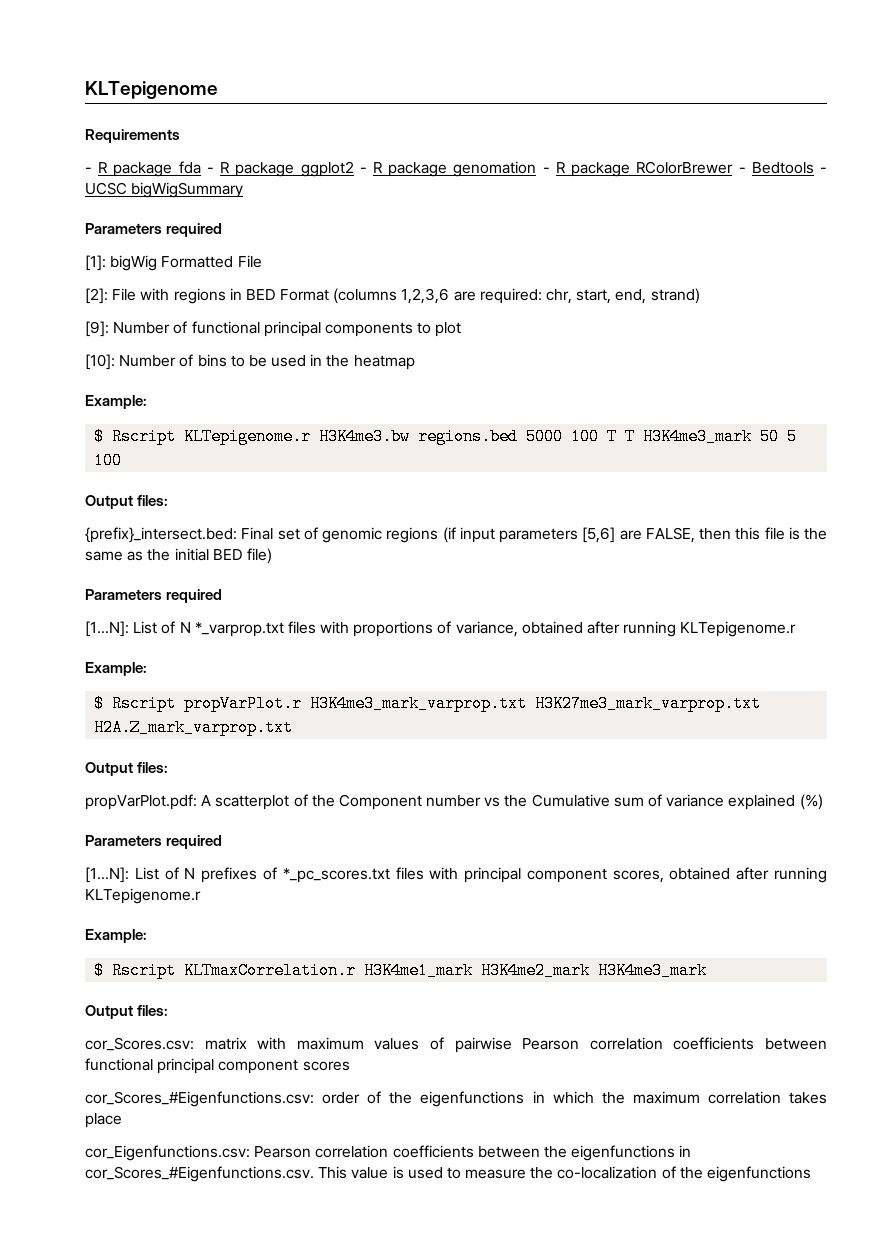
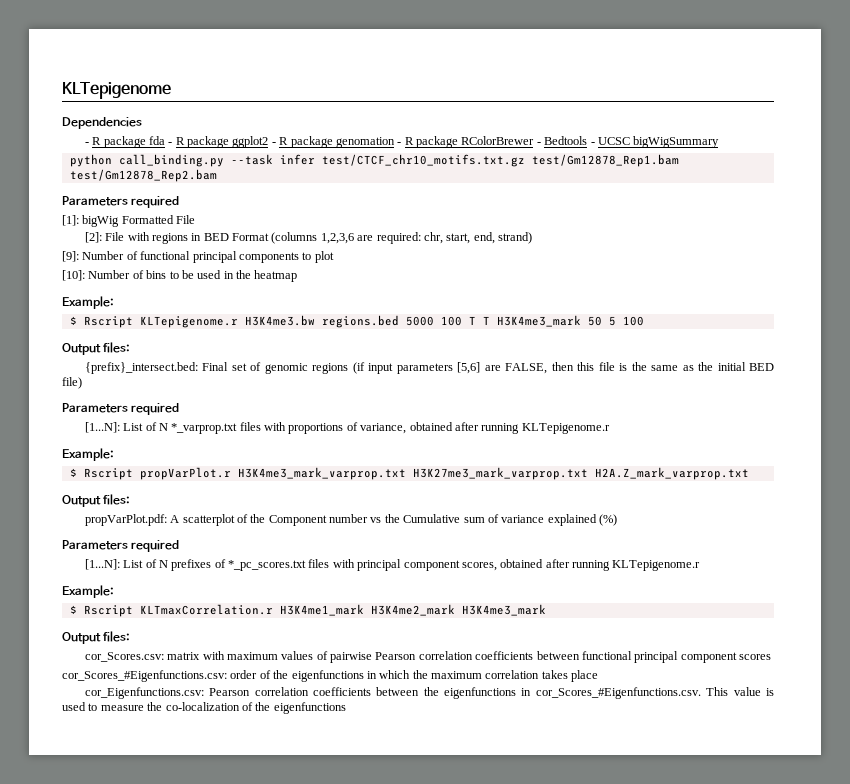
[85,129,180,143] Requirements -> [62,117,142,129] Dependencies
(244, 190) none -> [69,154,679,167] [69,169,217,182] // python call_binding.py --task infer test/CTCF_chr10_motifs.txt.gz test/Gm12878_Rep1.bam test/Gm12878_Rep2.bam

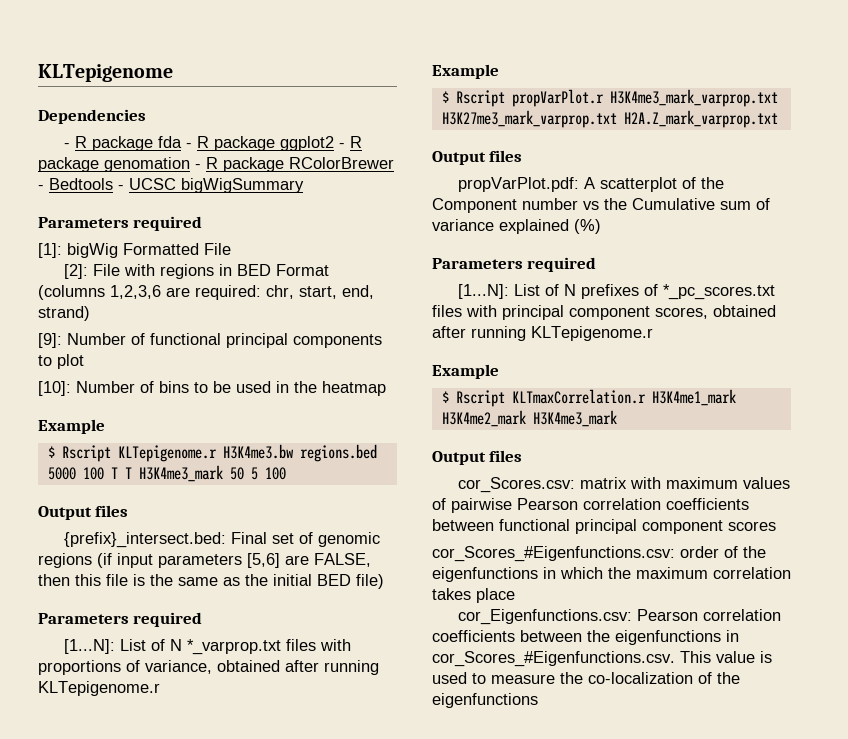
[69,154,679,167] [69,169,217,182] // python call_binding.py --task infer test/CTCF_chr10_motifs.txt.gz test/Gm12878_Rep1.bam test/Gm12878_Rep2.bam -> (304, 185) none
[62,296,114,309] Example: -> [38,419,105,434] Example
[103,342,131,353] files: -> [95,505,129,517] files
[62,448,114,461] Example: -> [432,64,499,79] Example
[103,494,131,505] files: -> [489,150,523,162] files
[62,585,114,598] Example: -> [432,364,499,379] Example
[103,631,131,642] files: -> [489,450,523,462] files

